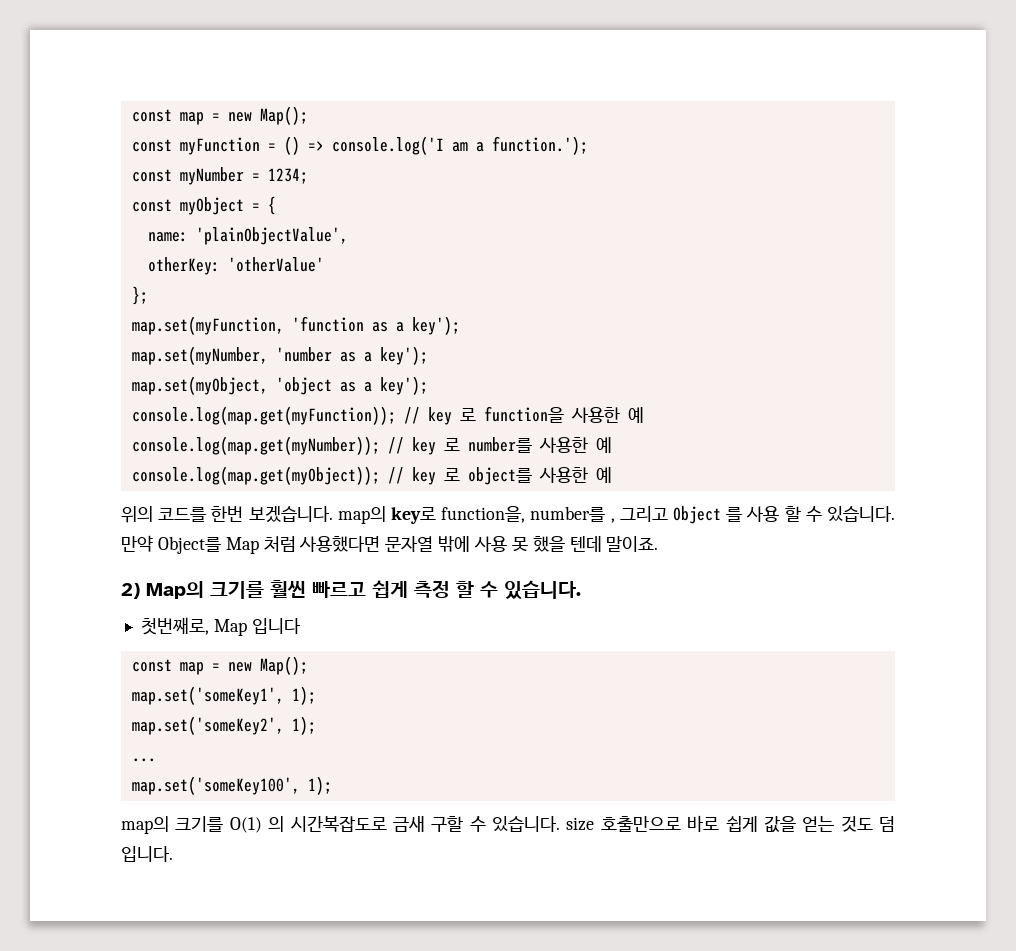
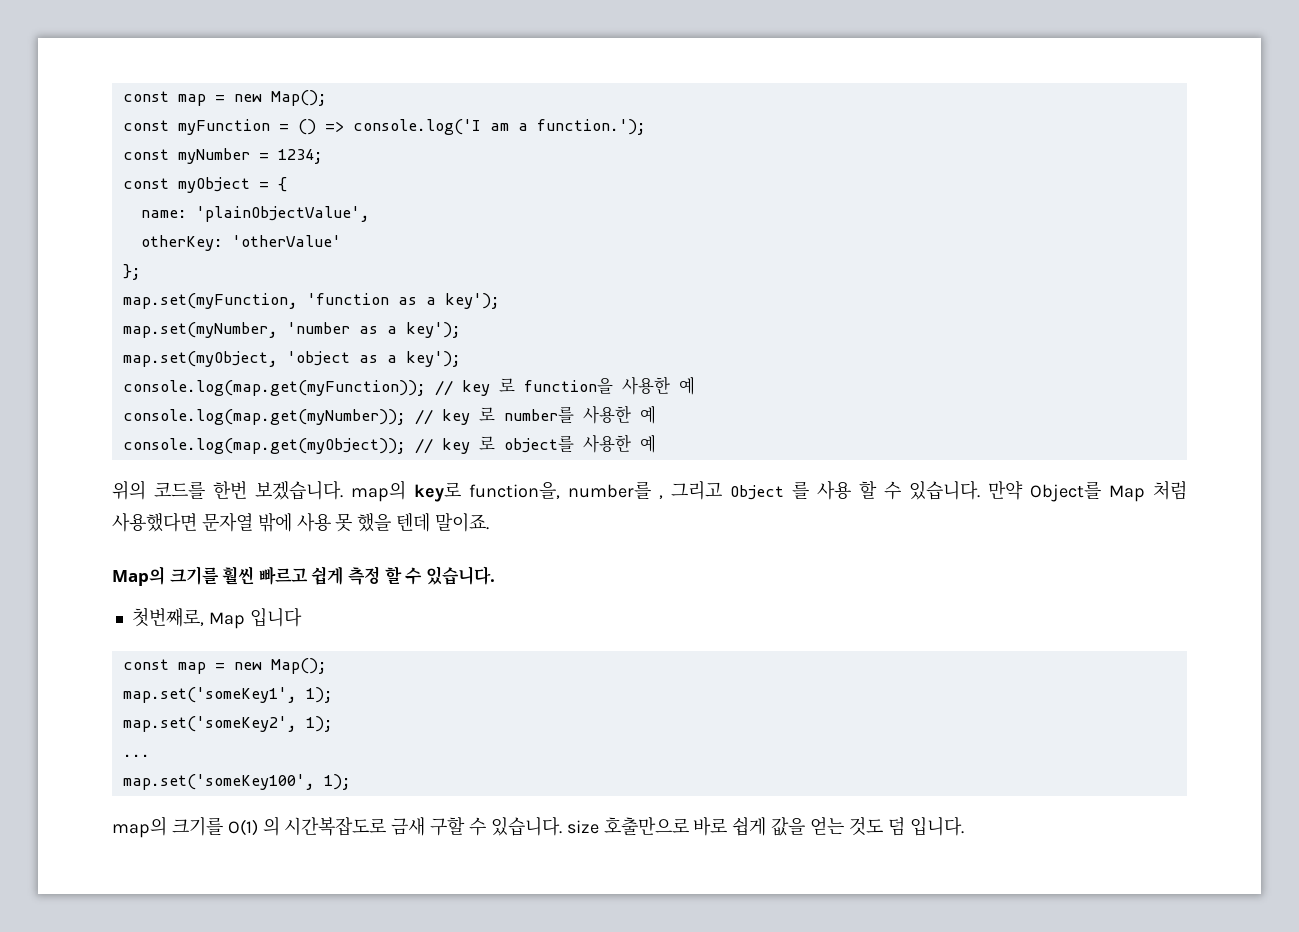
[121,583,140,599] 2) -> (490, 522) none

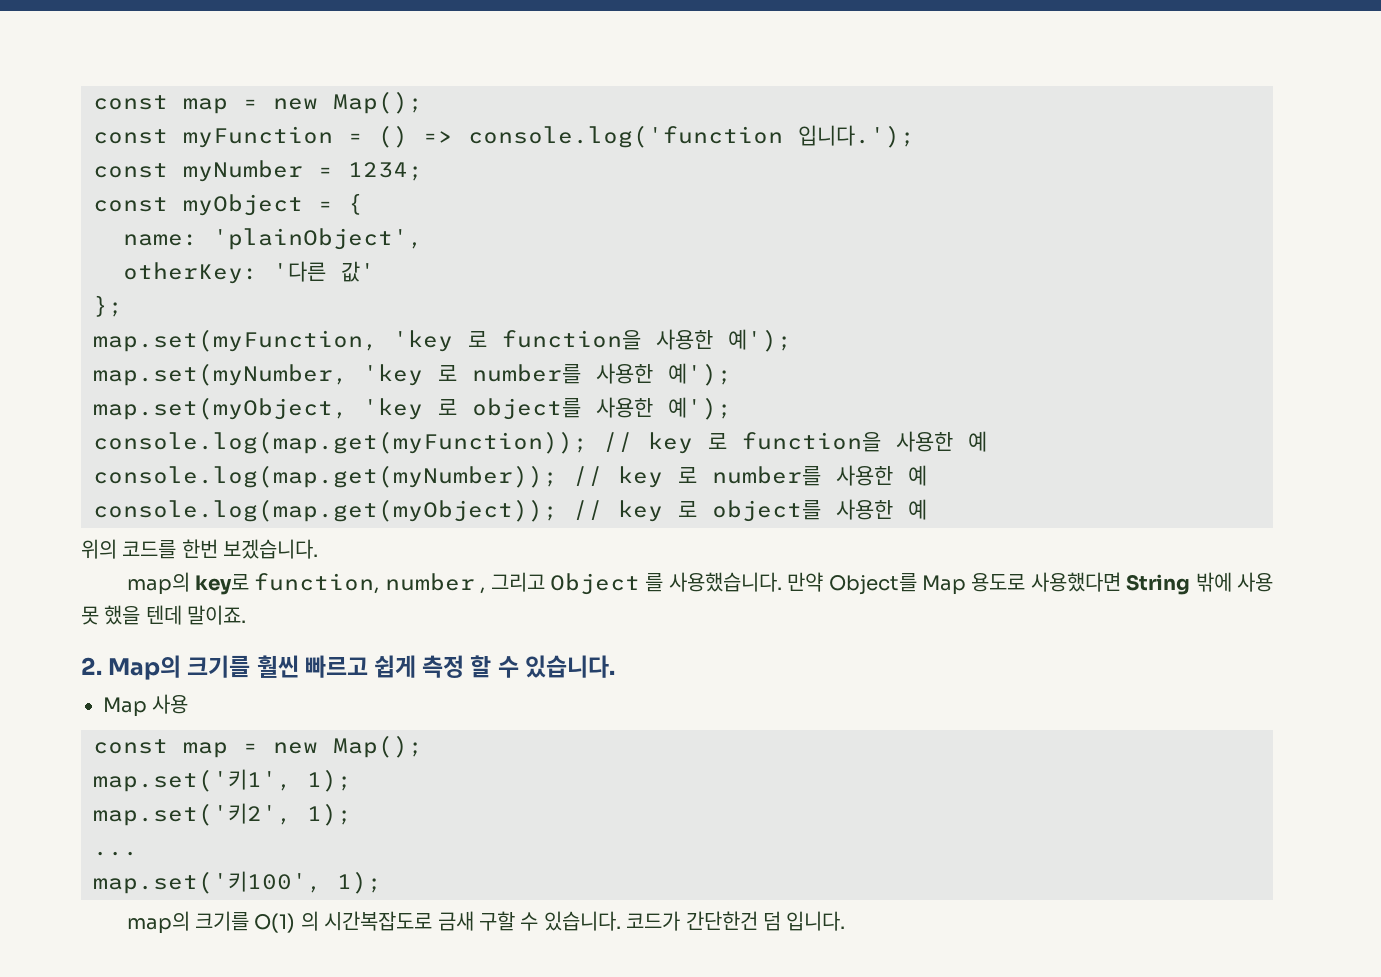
[352,119,646,135] console.log('I am a function.'); -> [468,125,915,148] console.log('function 입니다.');
[195,206,370,222] 'plainObjectValue', -> [213,228,423,250] 'plainObject',
[231,235,341,247] 'otherValue' -> [273,261,375,282] '다른 값'
[306,293,500,309] [122,322,461,338] [122,351,461,367] 'function as a key'); // map.set(myNumber, 'number as a key'); // map.set(myObject, 'object as a key'); -> [393,329,792,352] [93,363,732,386] [93,397,732,420] 'key 로 function을 사용한 예'); // map.set(myNumber, 'key 로 number를 사용한 예'); // map.set(myObject, 'key 로 object를 사용한 예');
(343, 490) none -> (319, 549) //
[469,481,651,499] function을, number를 -> [254,573,475,594] function, number
[817,480,1187,502] [112,512,253,532] 사용 할 수 있습니다. 만약 Object를 Map 처럼 사용했다면 문자열 -> [668,572,1191,595] 사용했습니다. 만약 Object를 Map 용도로 사용했다면 String
(490, 522) none -> [81,657,102,675] 2.
[131,607,302,629] [122,658,327,674] [122,687,333,703] [122,716,297,732] 첫번째로, Map 입니다 // const map = new Map(); // map.set('someKey1', 1); // map.set('someKey2', -> [103,694,189,717] [93,735,423,758] [93,769,352,792] [93,803,292,826] Map 사용 // const map = new Map(); // map.set('키1', 1); // map.set('키2',
[122,774,315,790] map.set('someKey100', -> [93,871,322,894] map.set('키100',
[566,816,883,836] size 호출만으로 바로 쉽게 값을 얻는 것도 -> [626,911,758,931] 코드가 간단한건

